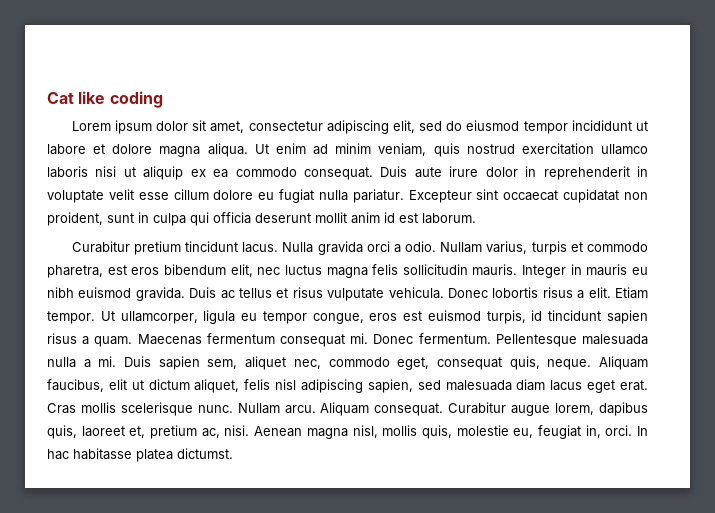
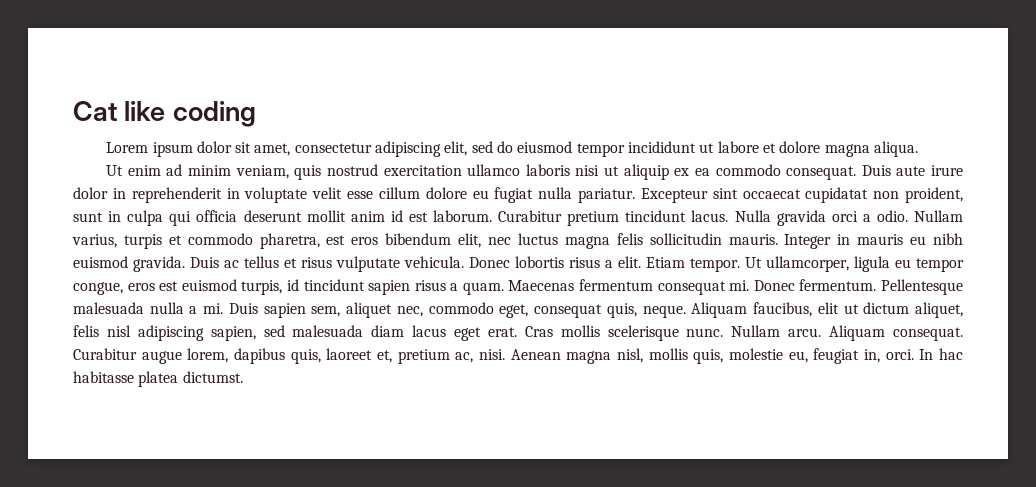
(248, 150) none -> (918, 149) //
(476, 218) // -> (493, 216) none

